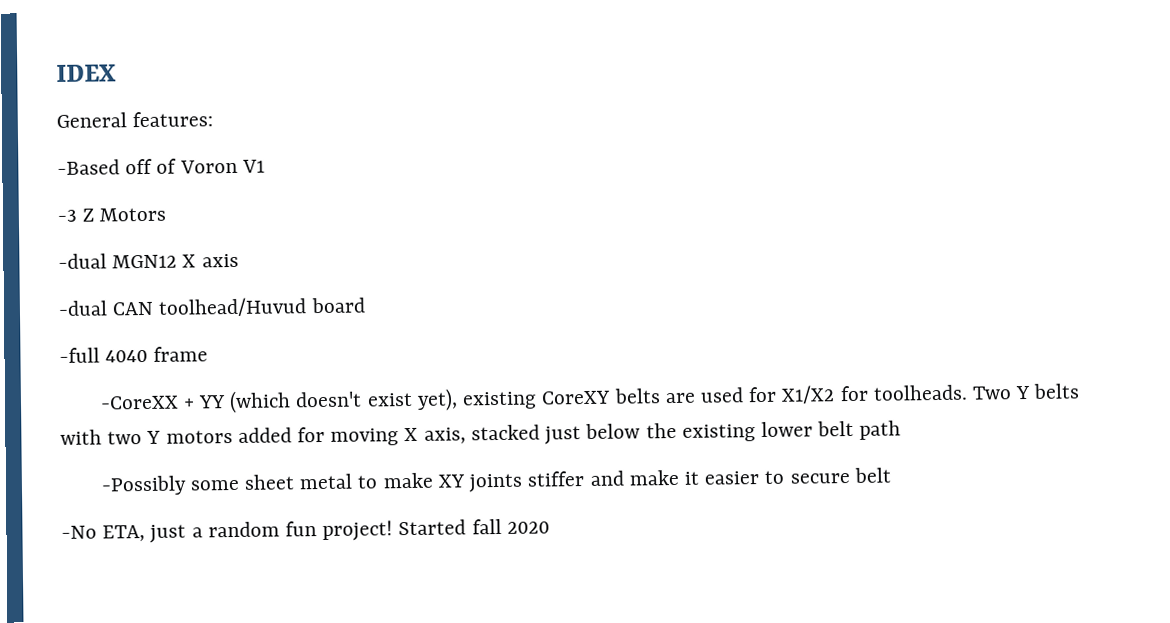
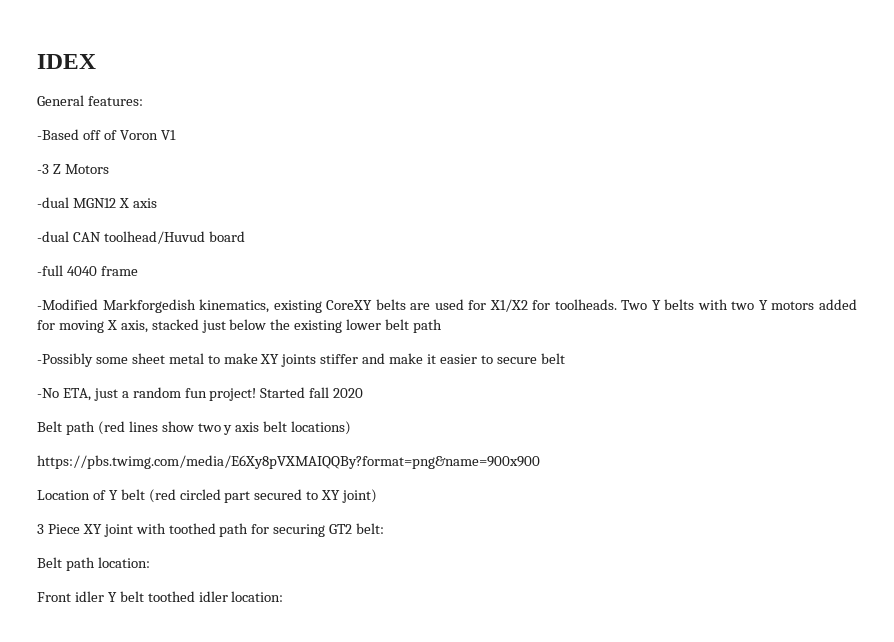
[99,388,458,414] -CoreXX + YY (which doesn't exist yet), -> [37,299,270,313] -Modified Markforgedish kinematics,
(550, 527) none -> [37,421,352,435] [37,455,540,469] [37,489,378,503] [37,523,385,537] [37,557,150,571] [37,591,284,602] // Belt path (red lines show two y axis belt locations) // https://pbs.twimg.com/media/E6Xy8pVXMAIQQBy?format=png&name=900x900 // Location of Y belt (red circled part secured to XY joint) // 3 Piece XY joint with toothed path for securing GT2 belt: // Belt path location: // Front idler Y belt toothed idler location:

